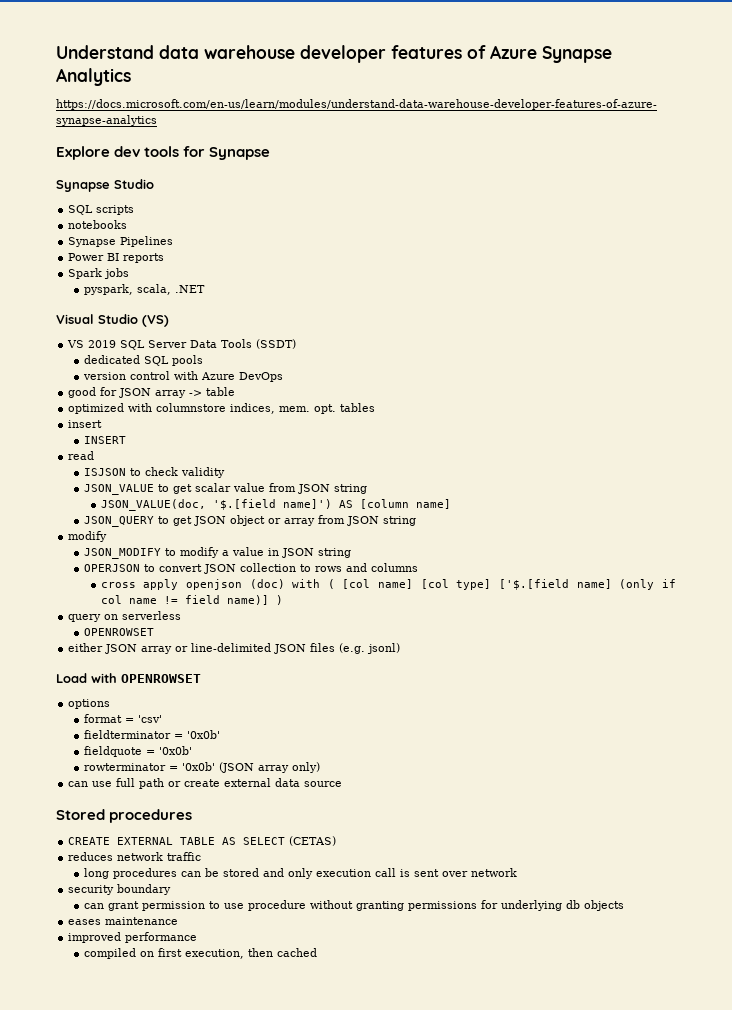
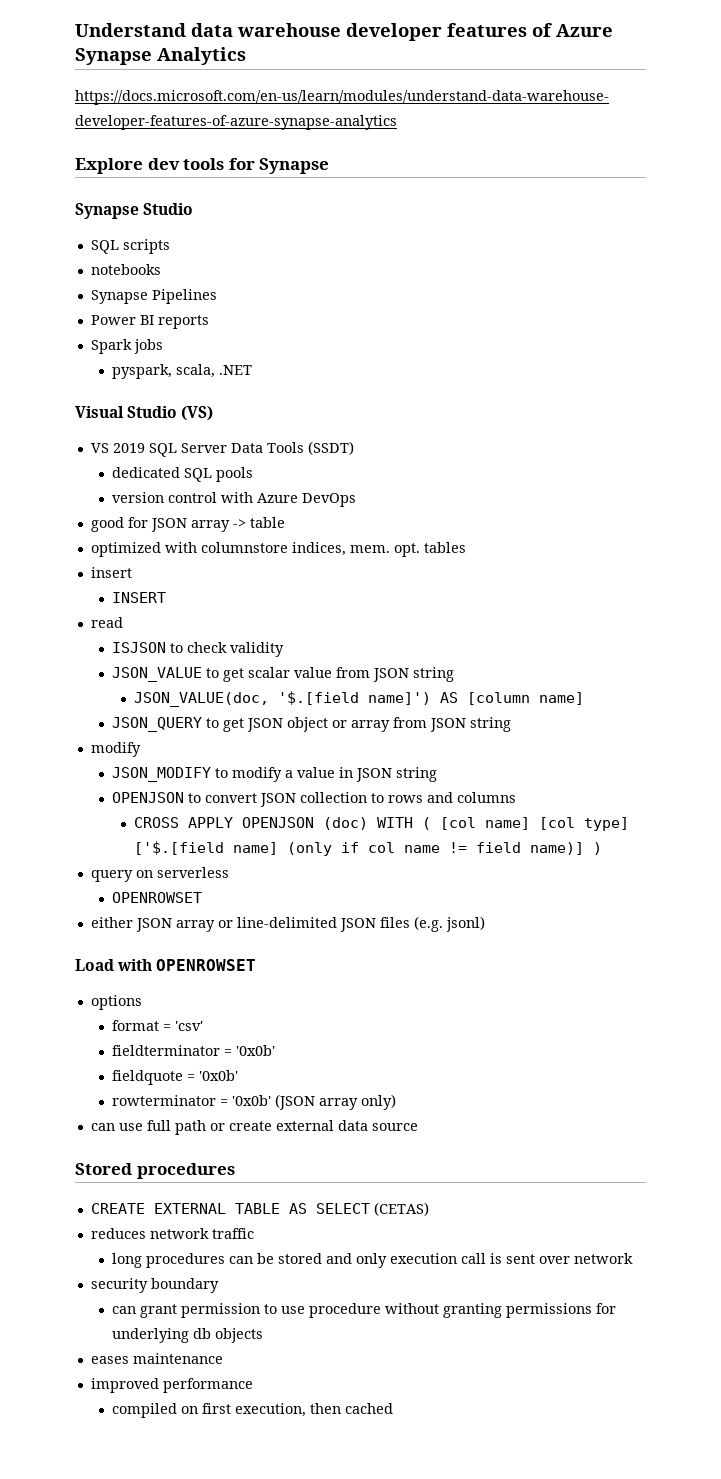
[84,564,141,572] OPERJSON -> [112,792,185,803] OPENJSON
[100,579,321,590] cross apply openjson (doc) with -> [133,817,413,830] CROSS APPLY OPENJSON (doc) WITH

